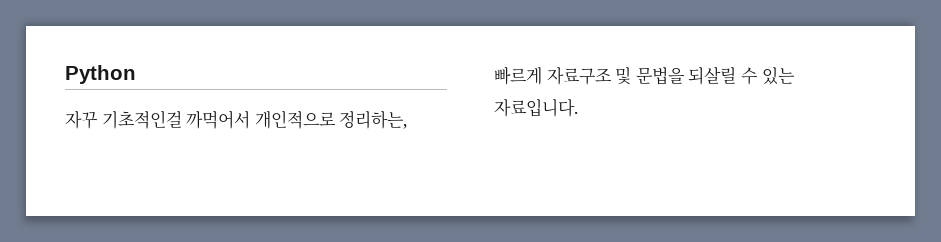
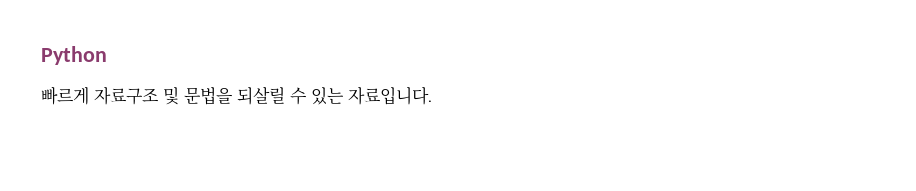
[65,110,408,129] 자꾸 기초적인걸 까먹어서 개인적으로 정리하는, -> (107, 55) none

